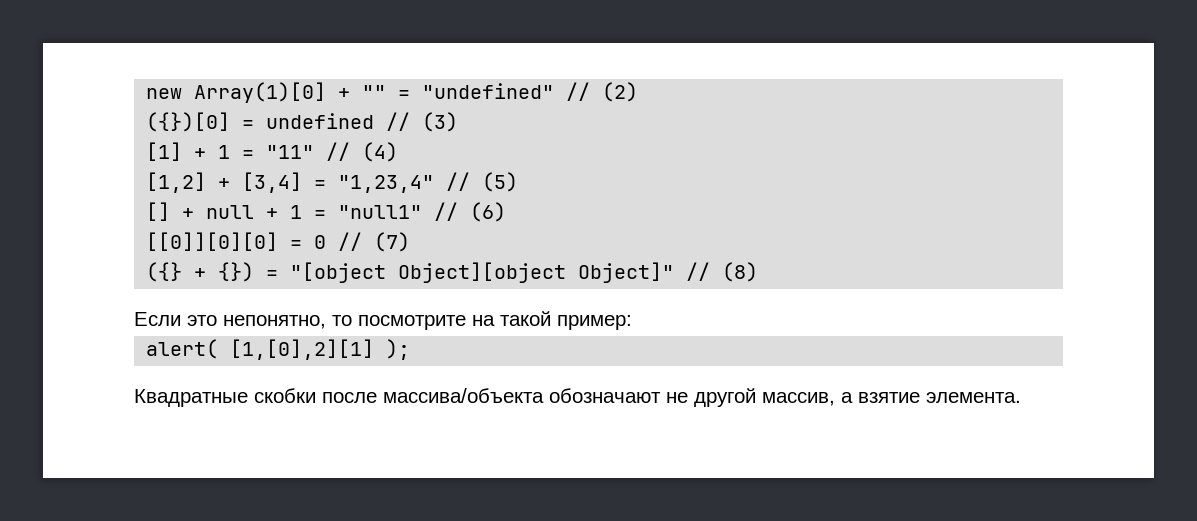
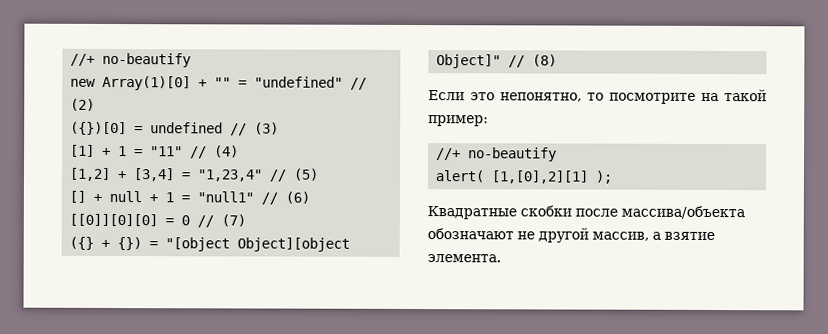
(146, 93) none -> [70,52,192,68] //+ no-beautify //
(632, 322) none -> [436,147,558,162] // //+ no-beautify

